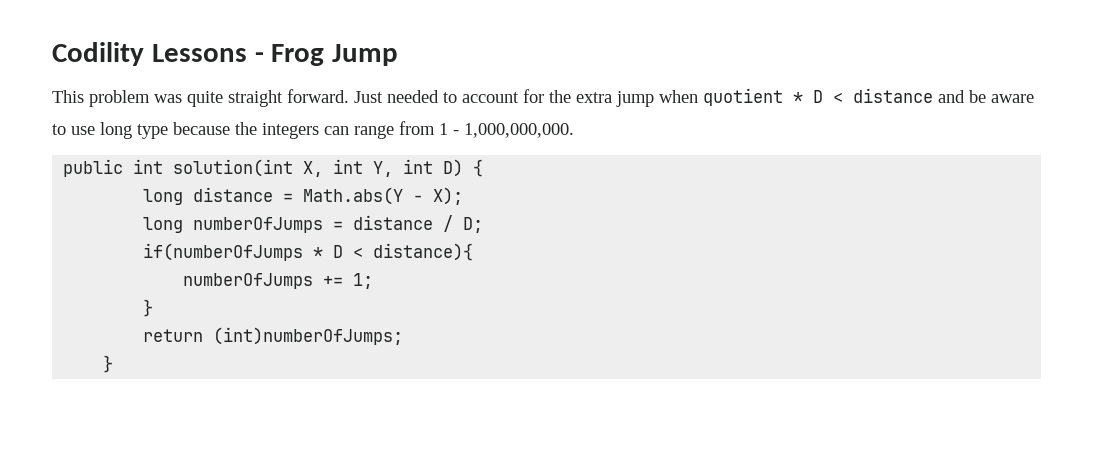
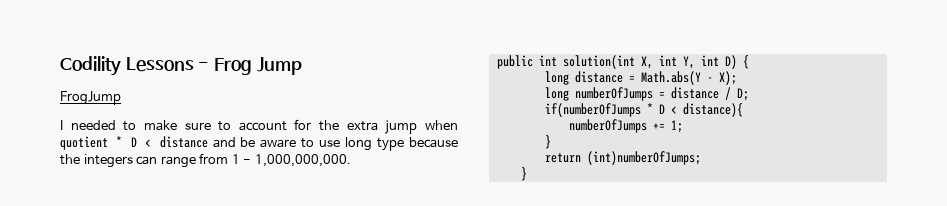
[52,89,439,107] This problem was quite straight forward. Just needed -> [60,91,121,105] [60,120,211,131] FrogJump // I needed to make sure

